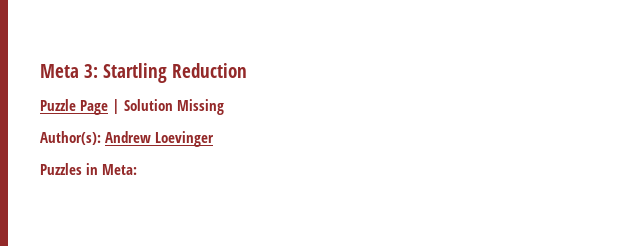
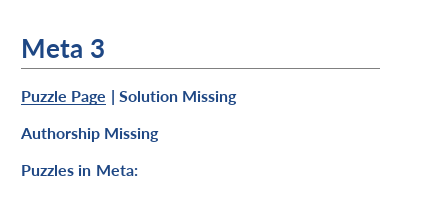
[84,63,248,83] 3: Startling Reduction -> [89,39,105,58] 3
[40,131,215,147] Author(s): Andrew Loevinger -> [20,128,160,142] Authorship Missing

